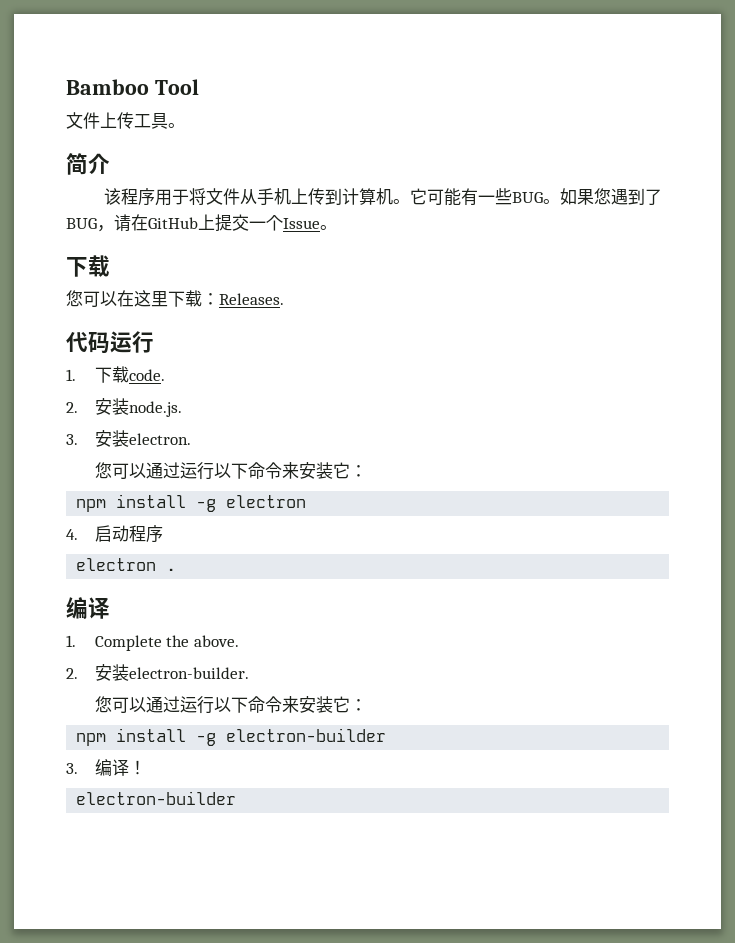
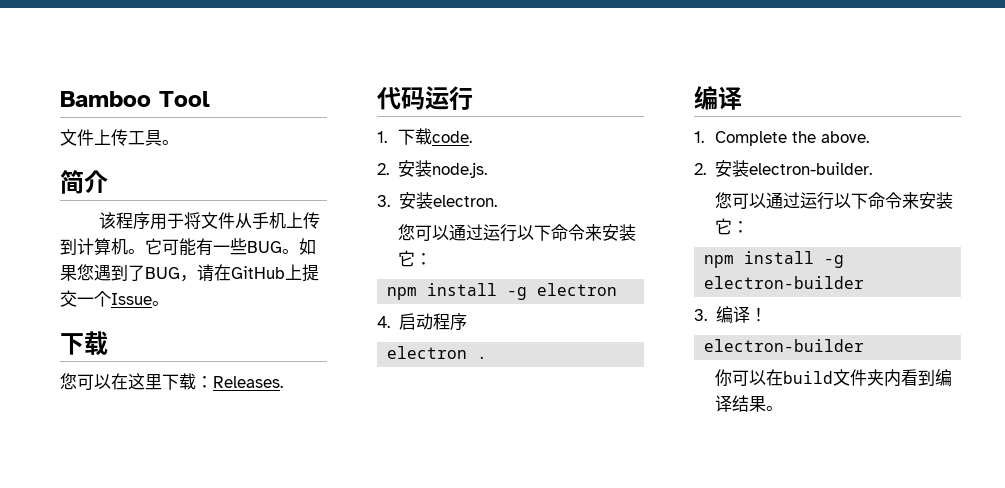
(237, 798) none -> [715,369,953,387] [715,395,784,412] // 你可以在build文件夹内看到编译结果。

